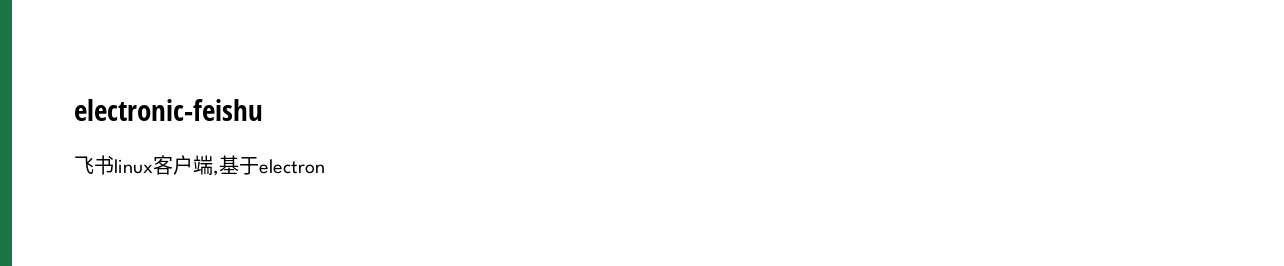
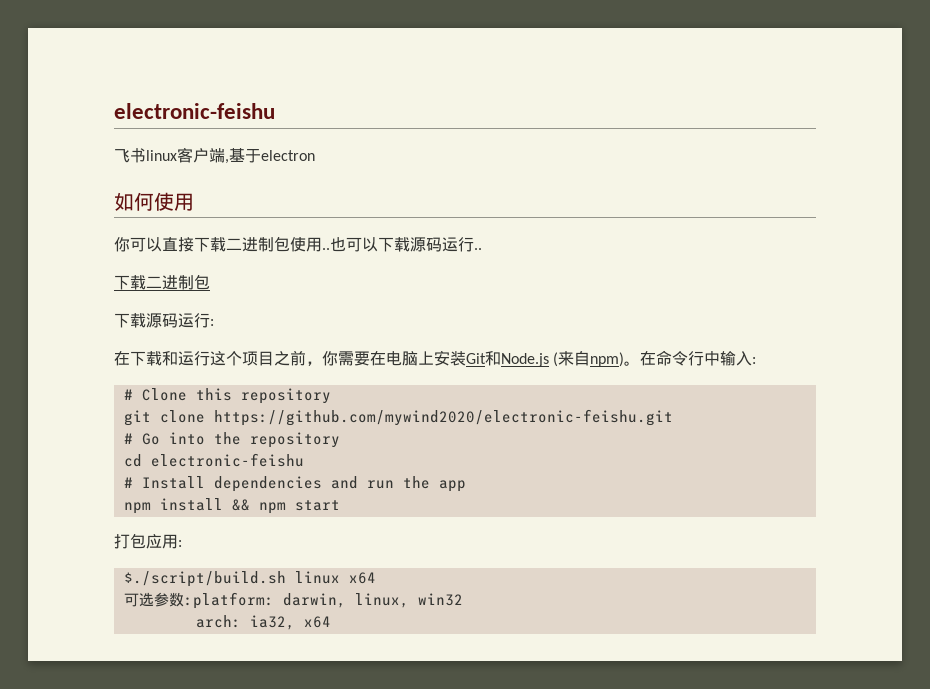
(325, 166) none -> [114,192,194,211] [114,236,482,252] [114,274,210,290] [114,313,214,328] [114,350,757,367] [123,388,331,404] [123,409,673,426] [123,432,340,448] [123,453,304,467] [123,476,466,492] [123,498,340,514] [114,533,182,549] [123,571,376,587] [123,592,463,609] [195,615,331,630] // 如何使用 // 你可以直接下载二进制包使用..也可以下载源码运行.. // 下载二进制包 // 下载源码运行: // 在下载和运行这个项目之前，你需要在电脑上安装Git和Node.js (来自npm)。在命令行中输入: // # Clone this repository // git clone https://github.com/mywind2020/electronic-feishu.git // # Go into the repository // cd electronic-feishu // # Install dependencies and run the app // npm install && npm start // 打包应用: // $./script/build.sh linux x64 // 可选参数:platform: darwin, linux, win32 // arch: ia32, x64

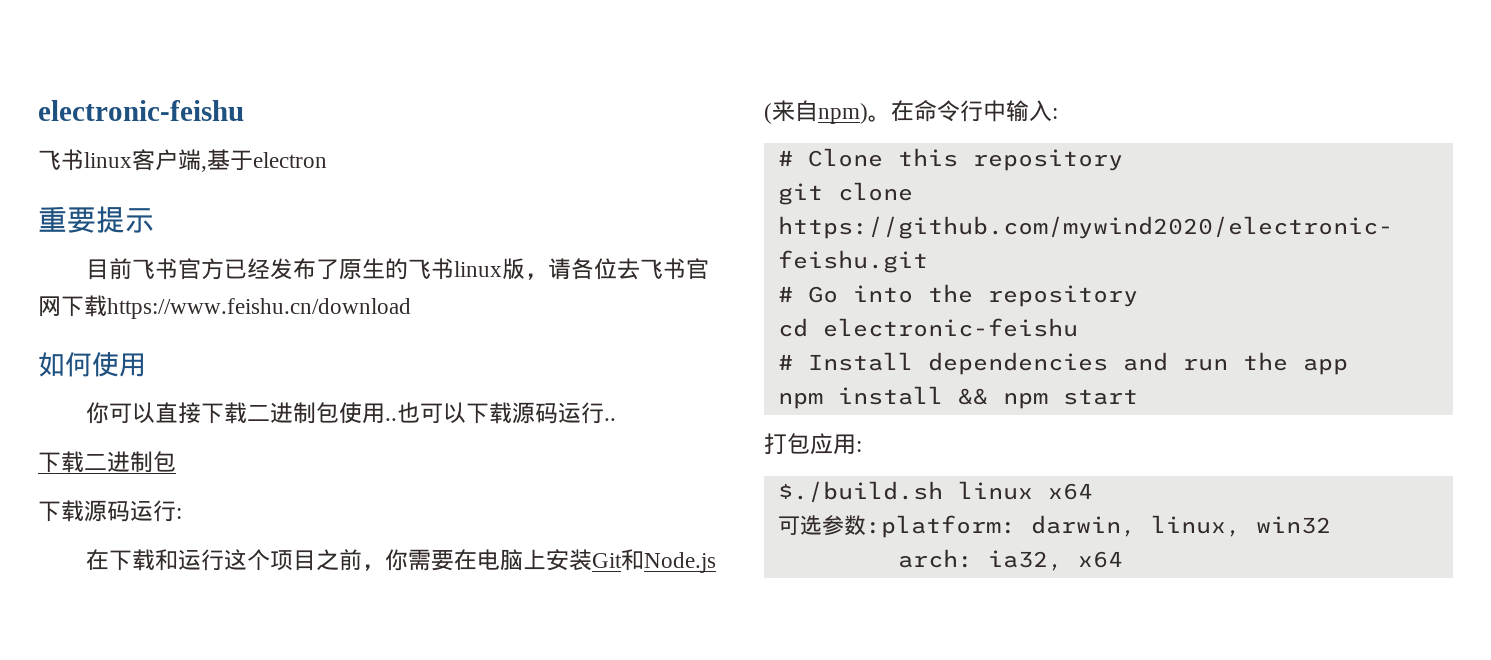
(315, 155) none -> [38,206,154,233] [85,258,709,280] [38,295,411,319] // 重要提示 // 目前飞书官方已经发布了原生的飞书linux版，请各位去飞书官网下载https://www.feishu.cn/download
[123,571,286,587] $./script/build.sh -> [777,481,943,503] $./build.sh

